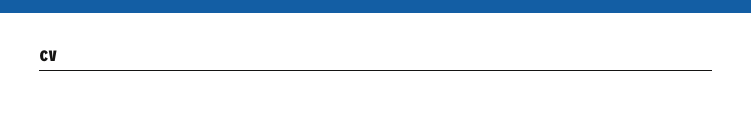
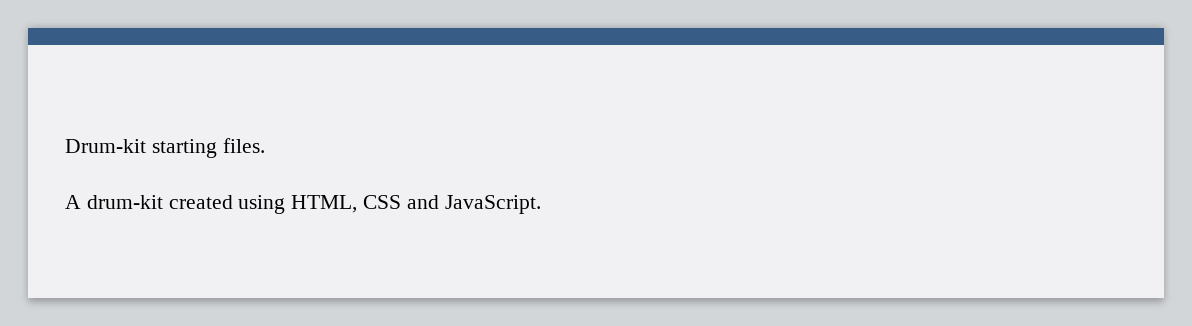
[39,50,57,62] cv -> [65,138,265,158] [65,195,541,214] Drum-kit starting files. // A drum-kit created using HTML, CSS and JavaScript.

